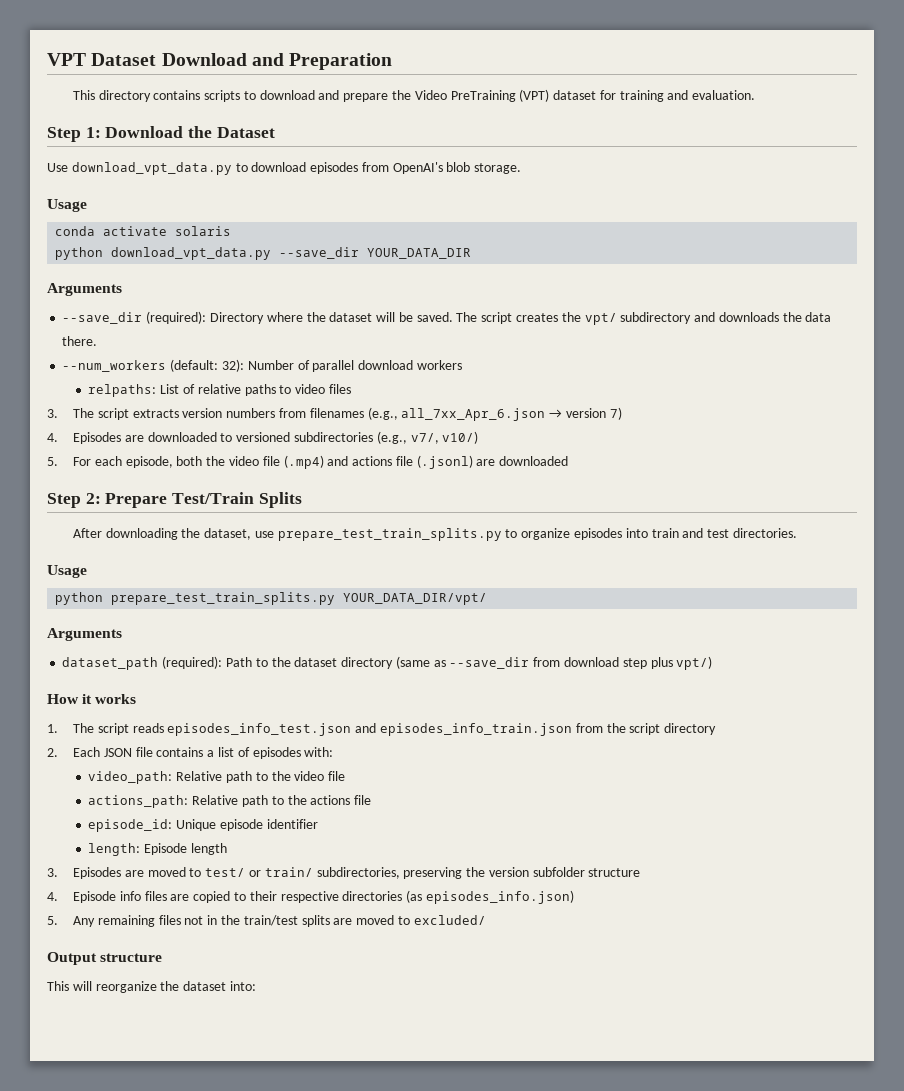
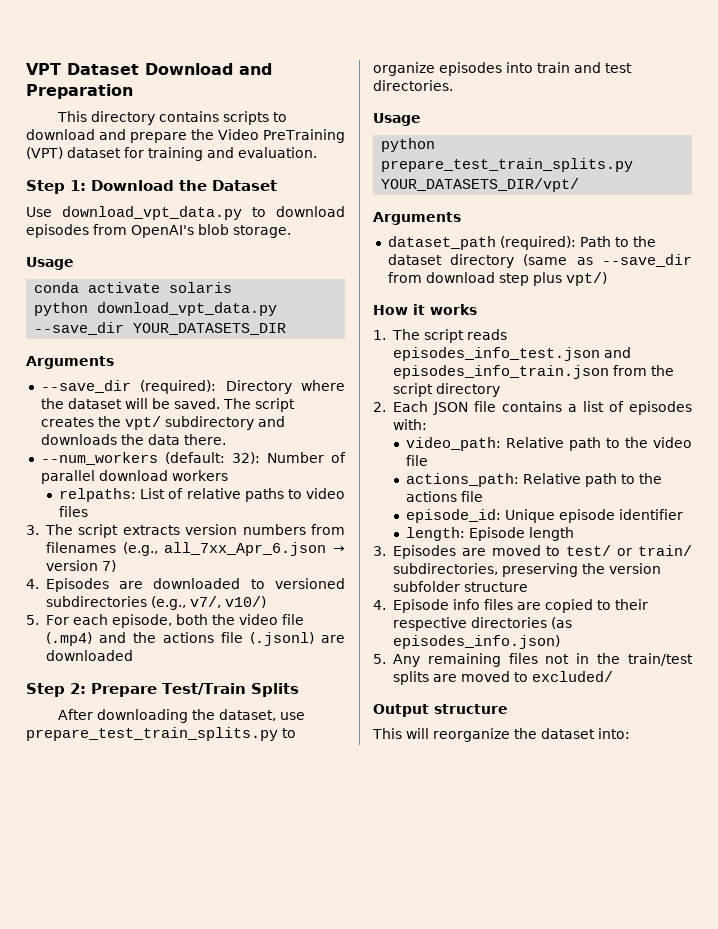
[367,248,472,259] YOUR_DATA_DIR -> [133,323,287,335] YOUR_DATASETS_DIR
(349, 461) none -> [132,632,156,643] the
[343,593,488,605] YOUR_DATA_DIR/vpt/ -> [381,178,580,192] YOUR_DATASETS_DIR/vpt/

